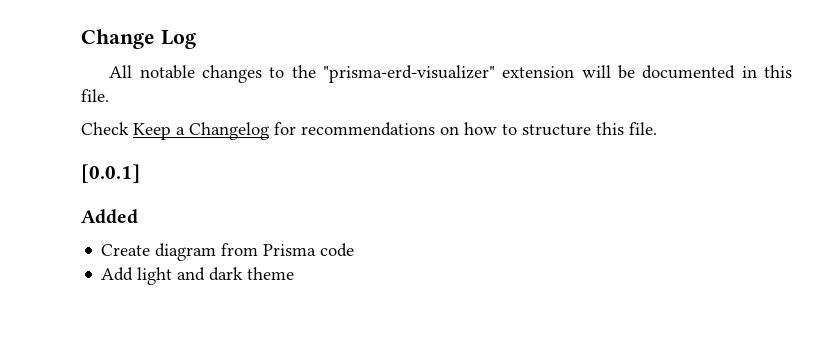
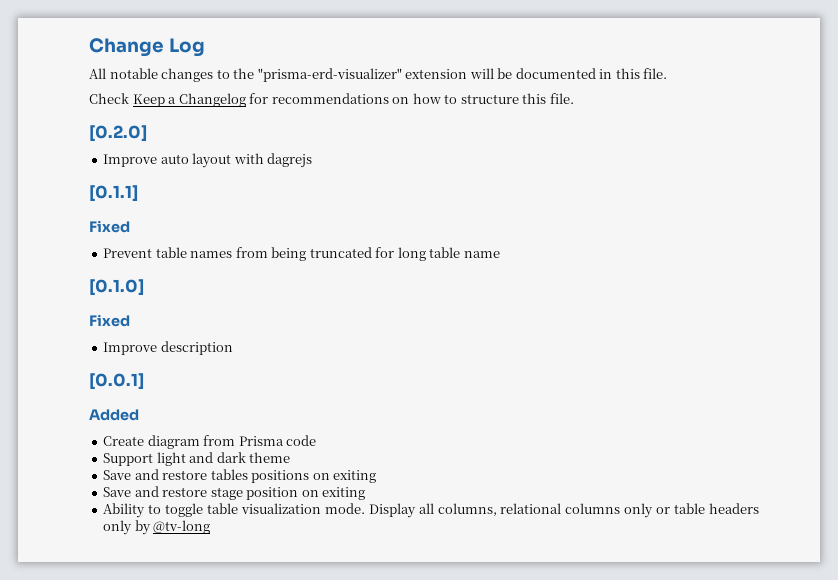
(657, 128) none -> [89,125,147,142] [103,153,313,168] [89,185,138,202] [89,220,130,233] [103,247,500,261] [89,279,144,296] [89,314,130,327] [103,341,233,355] // [0.2.0] // Improve auto layout with dagrejs // [0.1.1] // Fixed // Prevent table names from being truncated for long table name // [0.1.0] // Fixed // Improve description
[101,267,134,281] Add -> [103,453,154,466] Support
(295, 273) none -> [103,469,377,483] [103,486,366,500] [103,503,759,518] [103,520,211,535] // Save and restore tables positions on exiting // Save and restore stage position on exiting // Ability to toggle table visualization mode. Display all columns, relational columns only or table headers only by @tv-long

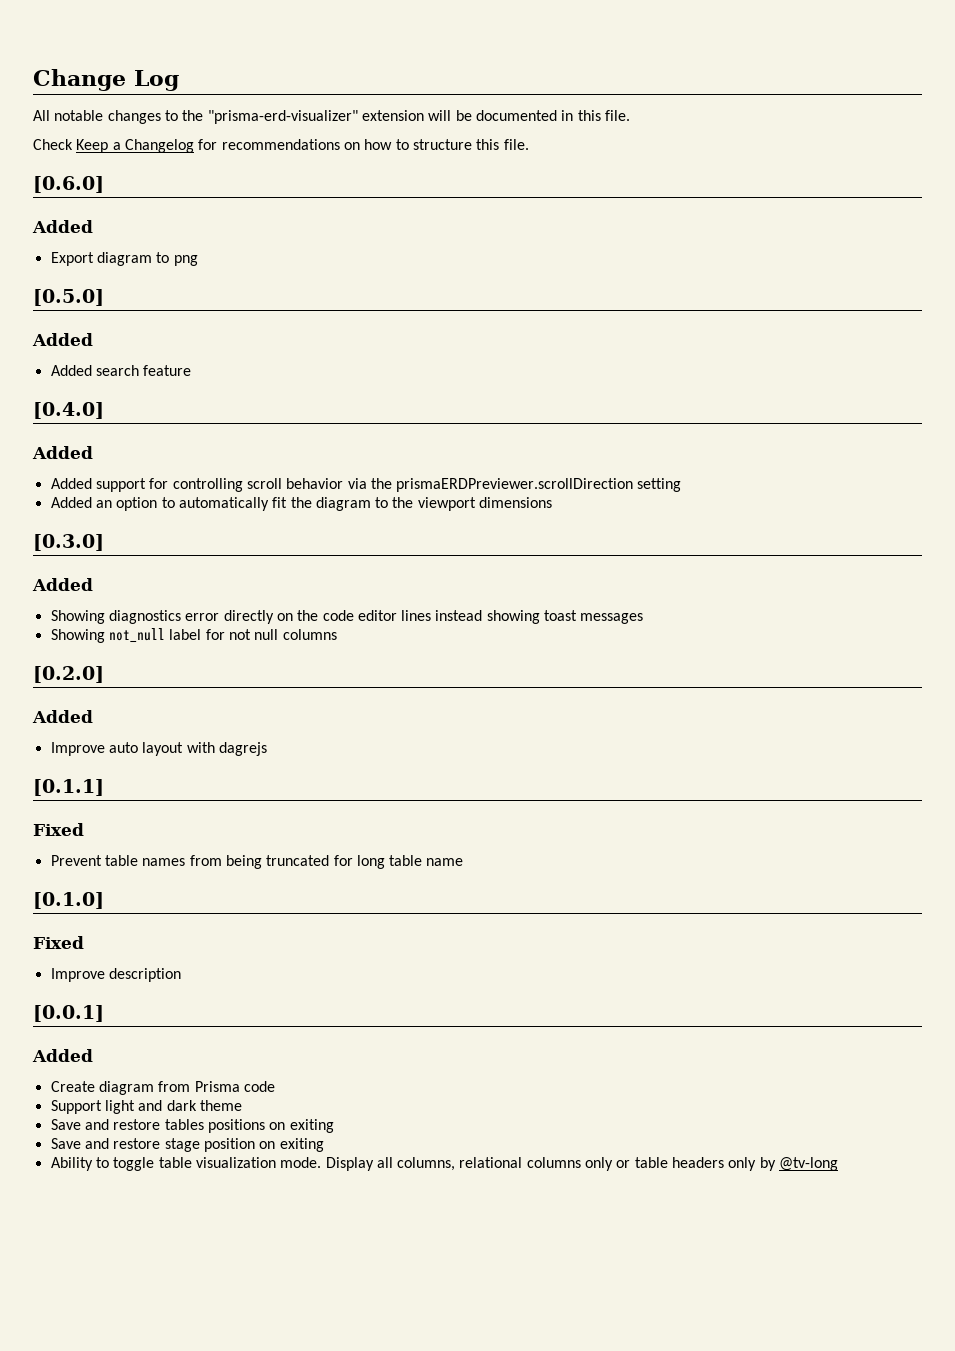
(574, 98) none -> [33,176,104,193] [32,220,93,233] [50,252,198,266] [33,289,104,306] [32,333,93,346] [50,365,192,376] [33,402,104,419] [32,446,93,459] [50,478,682,492] [50,497,553,511] [33,534,104,551] [32,578,93,591] [50,610,644,624] [50,628,337,643] // [0.6.0] // Added // Export diagram to png // [0.5.0] // Added // Added search feature // [0.4.0] // Added // Added support for controlling scroll behavior via the prismaERDPreviewer.scrollDirection setting // Added an option to automatically fit the diagram to the viewport dimensions // [0.3.0] // Added // Showing diagnostics error directly on the code editor lines instead showing toast messages // Showing not_null label for not null columns
(147, 133) none -> [32,710,93,723] // Added

